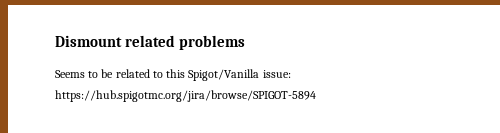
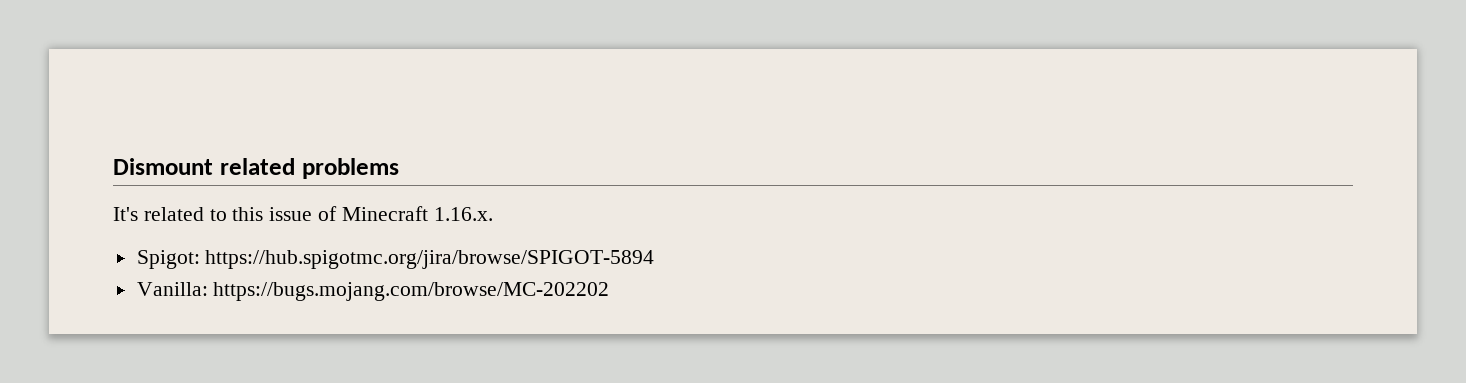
[55,69,291,81] Seems to be related to this Spigot/Vanilla issue: -> [113,206,493,221] [136,250,200,269] It's related to this issue of Minecraft 1.16.x. // Spigot:
(316, 96) none -> [136,282,610,301] // Vanilla: https://bugs.mojang.com/browse/MC-202202

